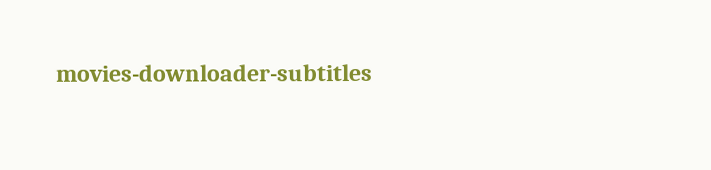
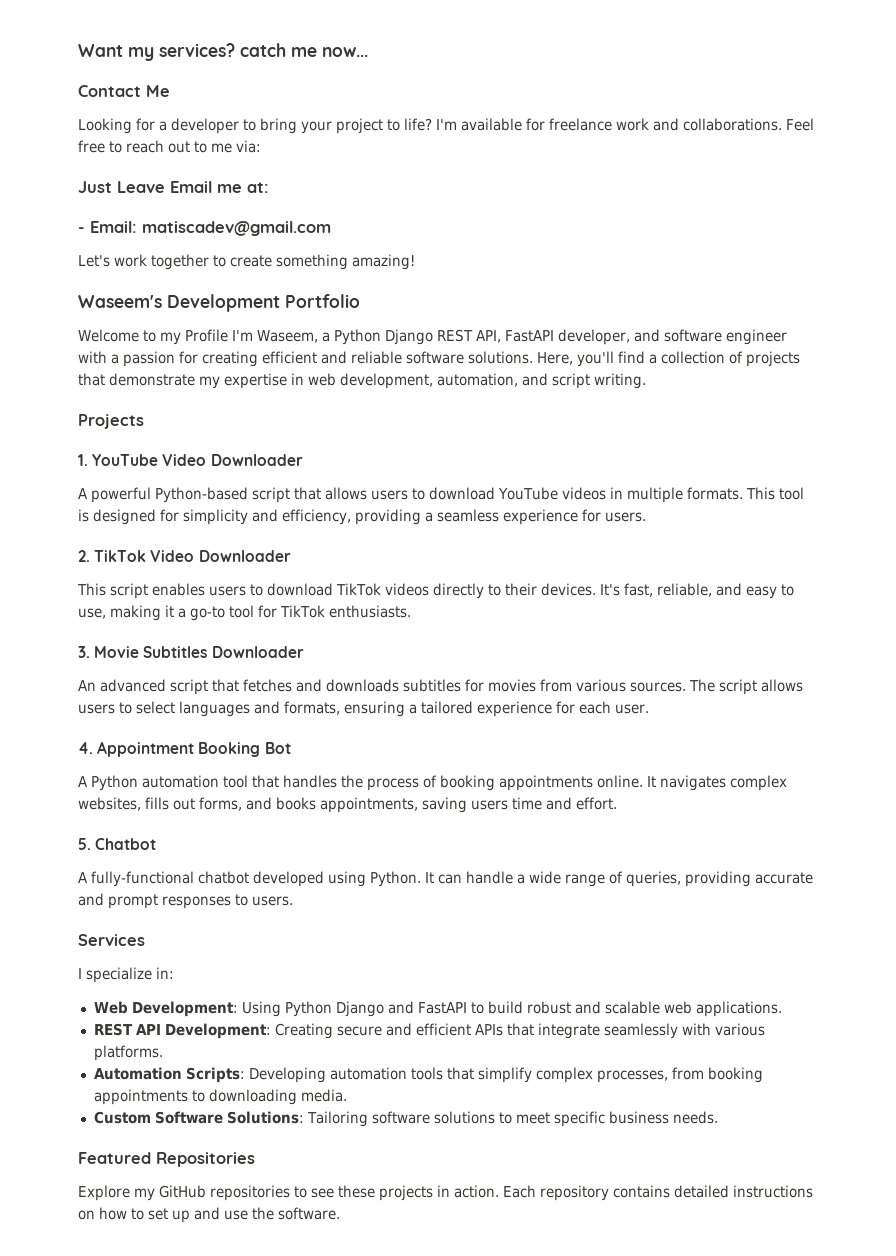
[55,63,372,82] movies-downloader-subtitles -> [78,43,368,61] [78,85,170,97] [78,118,814,134] [78,140,261,153] [78,181,269,193] [78,221,331,236] [78,254,415,270] [78,294,360,312] [78,329,787,345] [78,351,800,367] [78,373,646,389] [78,414,144,429] [78,454,303,466] [78,487,804,503] [78,509,646,525] [78,550,291,562] [77,583,794,599] [78,605,411,621] [78,646,304,658] [78,679,803,695] [78,701,649,717] [78,741,291,757] [78,775,787,791] [78,797,617,813] [78,838,157,850] [78,871,813,887] [78,893,293,909] [78,934,145,946] [78,967,174,983] [93,1001,782,1017] [93,1023,765,1039] [93,1045,163,1061] [93,1067,763,1083] [93,1089,347,1105] [93,1111,718,1127] [78,1152,255,1167] [78,1185,813,1201] [78,1207,340,1223] Want my services? catch me now... // Contact Me // Looking for a developer to bring your project to life? I'm available for freelance work and collaborations. Feel free to reach out to me via: // Just Leave Email me at: // - Email: matiscadev@gmail.com // Let's work together to create something amazing! // Waseem's Development Portfolio // Welcome to my Profile I'm Waseem, a Python Django REST API, FastAPI developer, and software engineer with a passion for creating efficient and reliable software solutions. Here, you'll find a collection of projects that demonstrate my expertise in web development, automation, and script writing. // Projects // 1. YouTube Video Downloader // A powerful Python-based script that allows users to download YouTube videos in multiple formats. This tool is designed for simplicity and efficiency, providing a seamless experience for users. // 2. TikTok Video Downloader // This script enables users to download TikTok videos directly to their devices. It's fast, reliable, and easy to use, making it a go-to tool for TikTok enthusiasts. // 3. Movie Subtitles Downloader // An advanced script that fetches and downloads subtitles for movies from various sources. The script allows users to select languages and formats, ensuring a tailored experience for each user. // 4. Appointment Booking Bot // A Python automation tool that handles the process of booking appointments online. It navigates complex websites, fills out forms, and books appointments, saving users time and effort. // 5. Chatbot // A fully-functional chatbot developed using Python. It can handle a wide range of queries, providing accurate and prompt responses to users. // Services // I specialize in: // Web Development: Using Python Django and FastAPI to build robust and scalable web applications. // REST API Development: Creating secure and efficient APIs that integrate seamlessly with various platforms. // Automation Scripts: Developing automation tools that simplify complex processes, from booking appointments to downloading media. // Custom Software Solutions: Tailoring software solutions to meet specific business needs. // Featured Repositories // Explore my GitHub repositories to see these projects in action. Each repository contains detailed instructions on how to set up and use the software.

